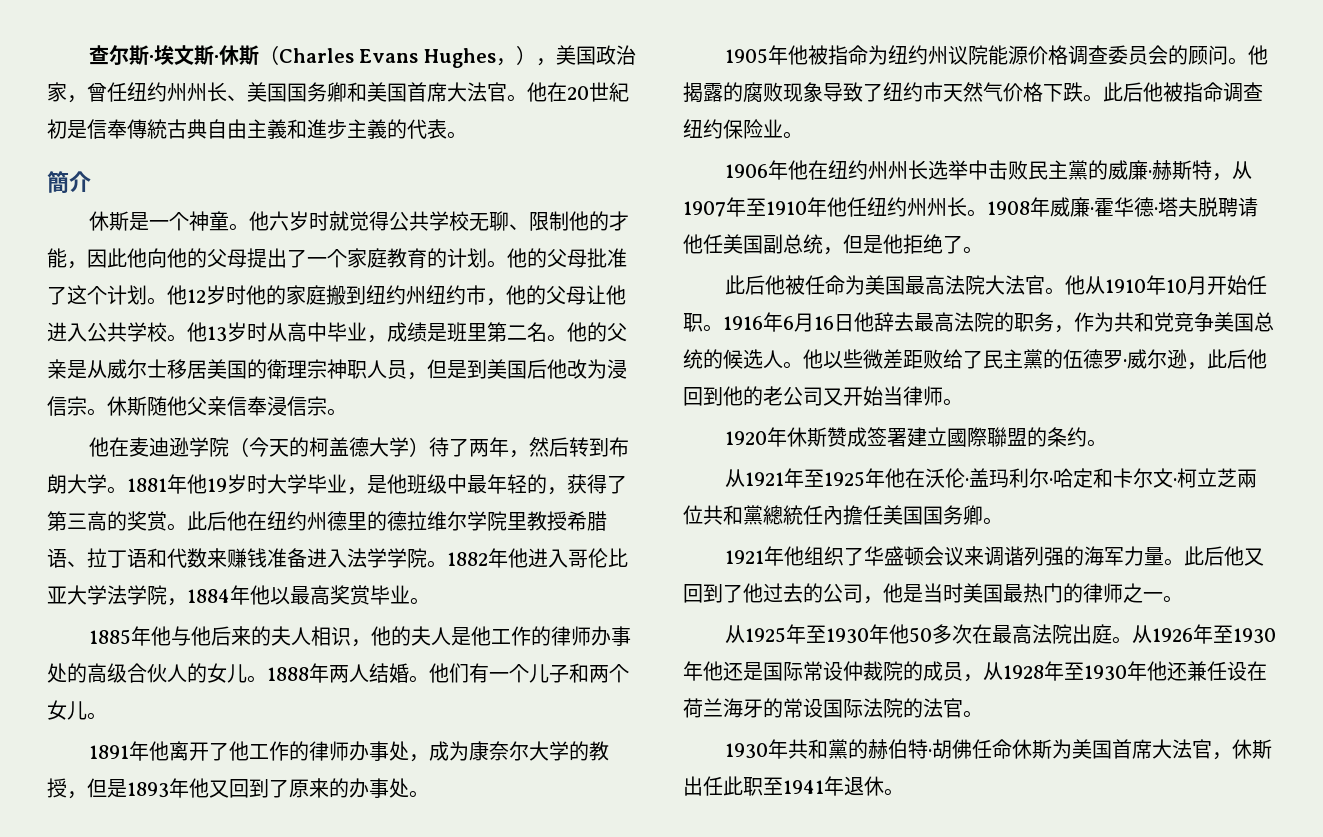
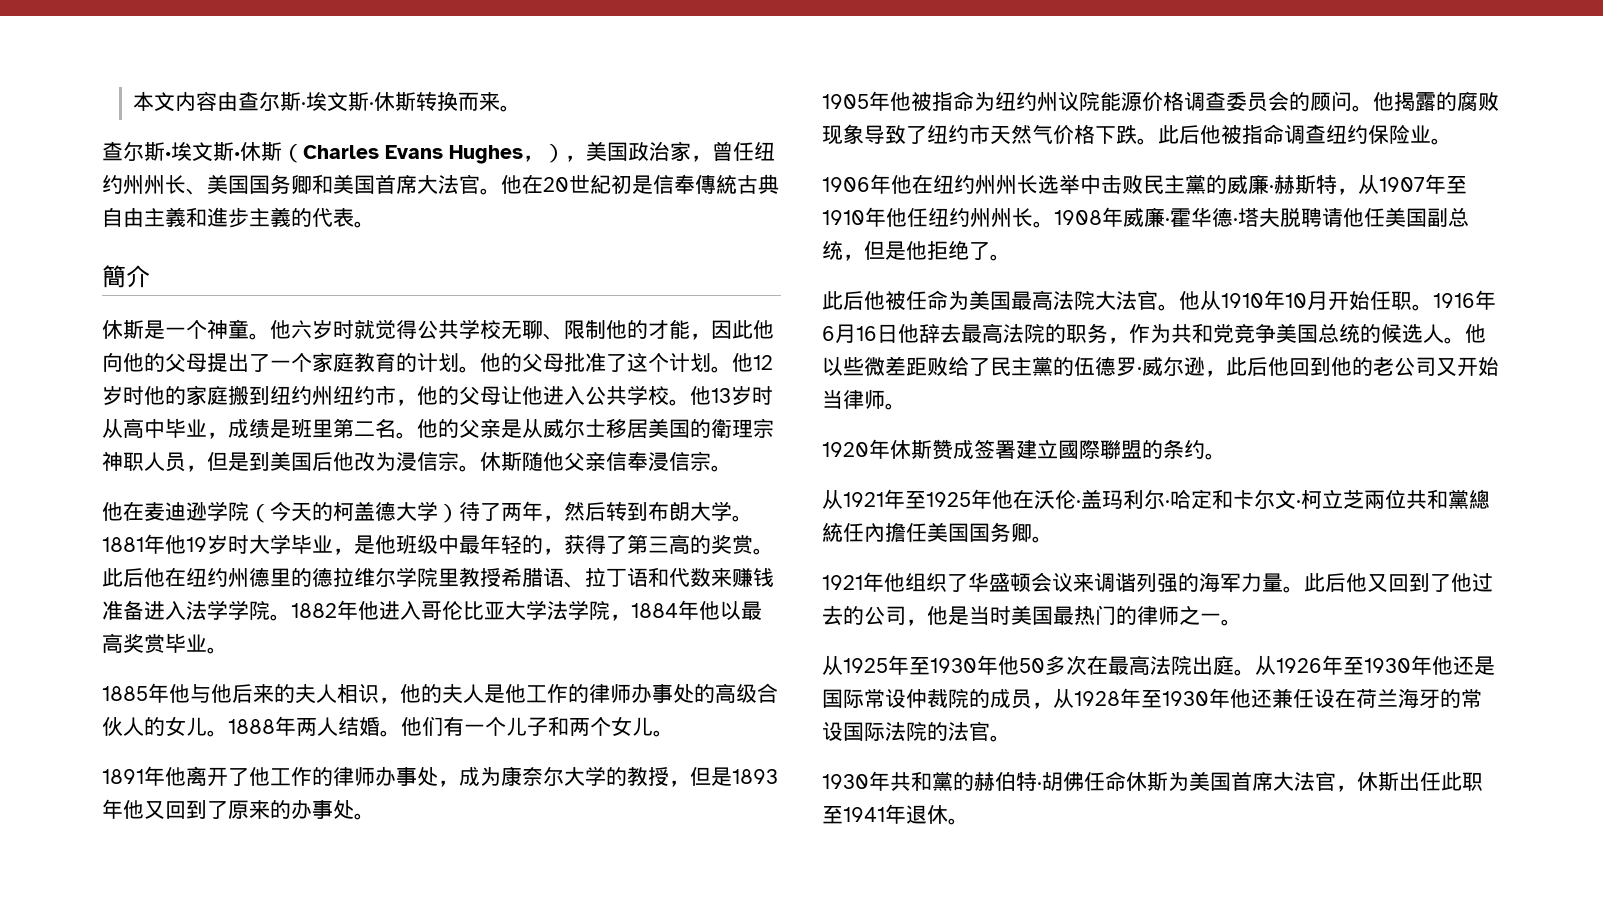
(88, 55) none -> [132,91,521,112] 本文内容由查尔斯·埃文斯·休斯转换而来。 //

